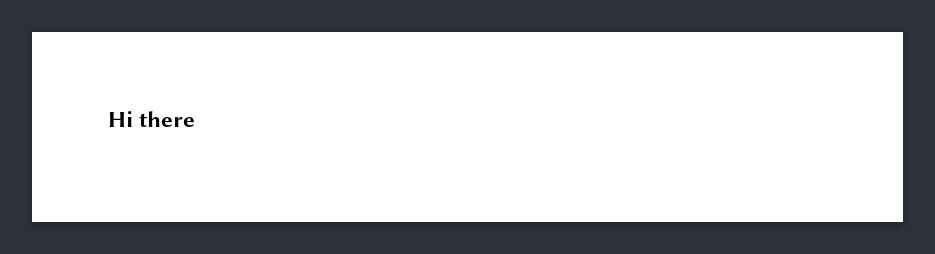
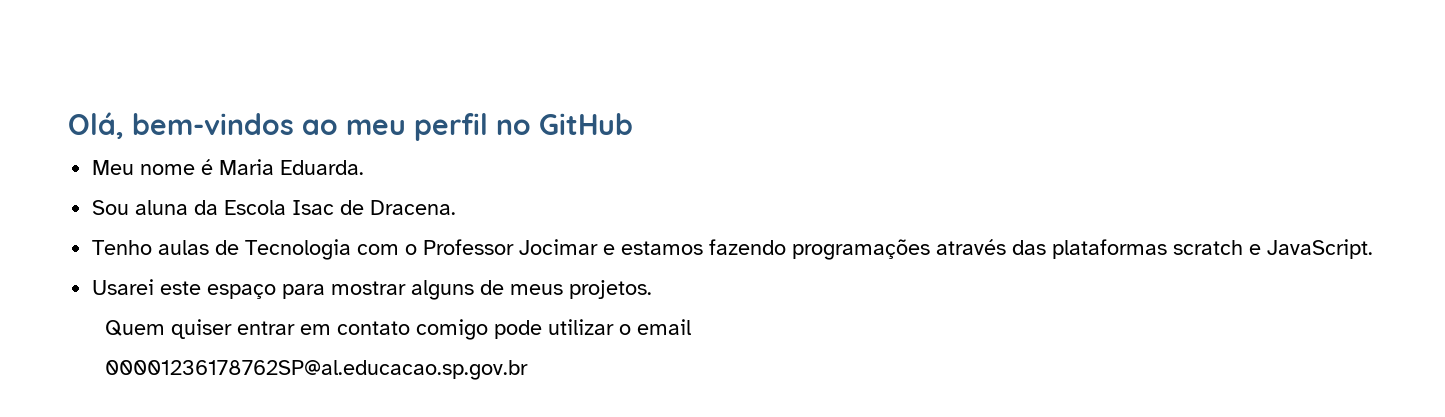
[108,111,196,127] Hi there -> [68,112,633,141] [92,159,365,175] [92,200,457,215] [92,239,1374,260] [92,279,653,300] [104,319,691,340] [104,360,528,380] Olá, bem-vindos ao meu perfil no GitHub // Meu nome é Maria Eduarda. // Sou aluna da Escola Isac de Dracena. // Tenho aulas de Tecnologia com o Professor Jocimar e estamos fazendo programações através das plataformas scratch e JavaScript. // Usarei este espaço para mostrar alguns de meus projetos. // Quem quiser entrar em contato comigo pode utilizar o email // 00001236178762SP@al.educacao.sp.gov.br

